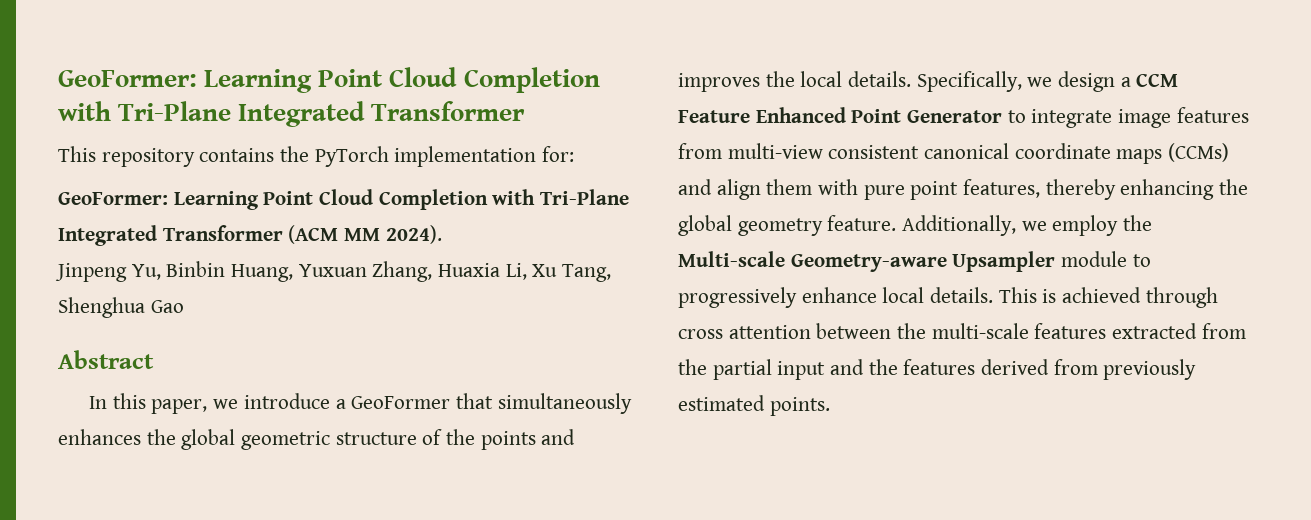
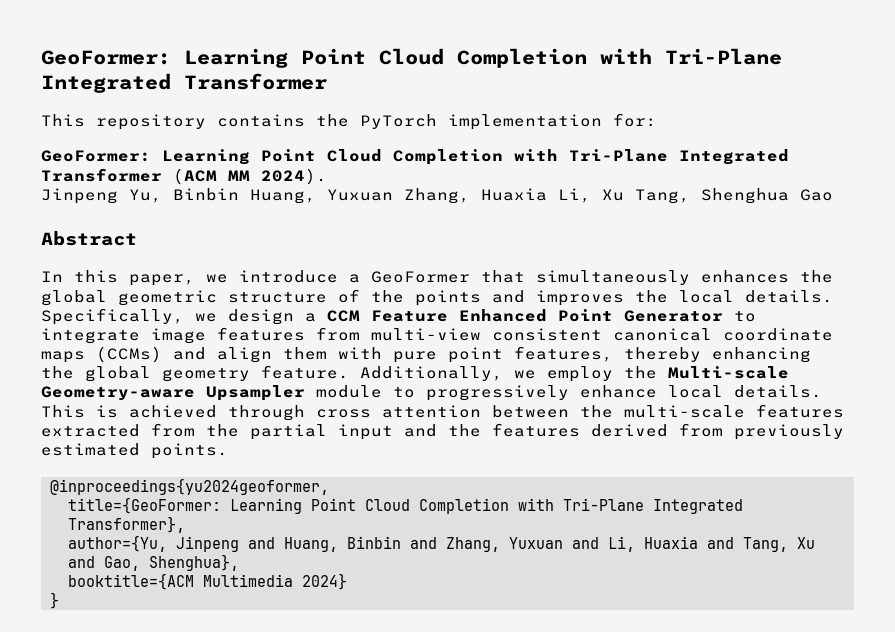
(830, 406) none -> [50,478,329,495] [68,497,743,514] [68,516,185,533] [68,535,815,552] [68,554,239,571] [68,573,347,590] [50,592,59,609] // @inproceedings{yu2024geoformer, // title={GeoFormer: Learning Point Cloud Completion with Tri-Plane Integrated Transformer}, // author={Yu, Jinpeng and Huang, Binbin and Zhang, Yuxuan and Li, Huaxia and Tang, Xu and Gao, Shenghua}, // booktitle={ACM Multimedia 2024} // }

